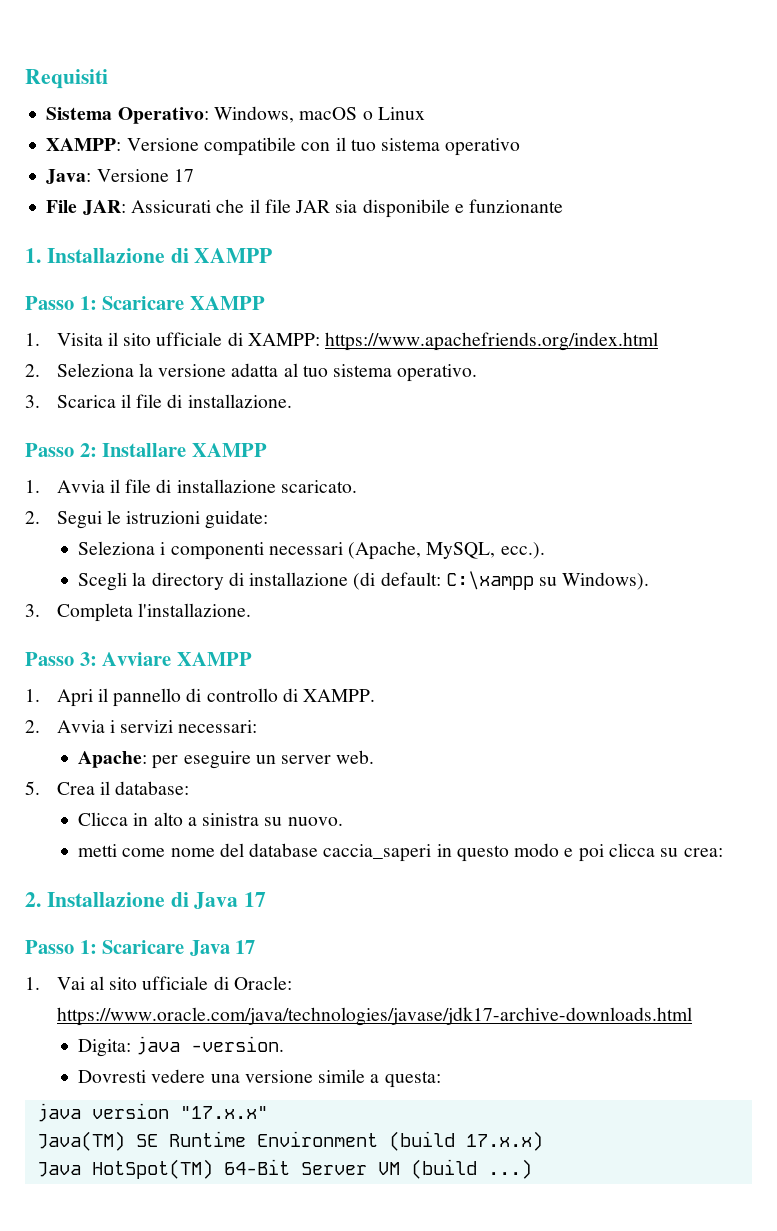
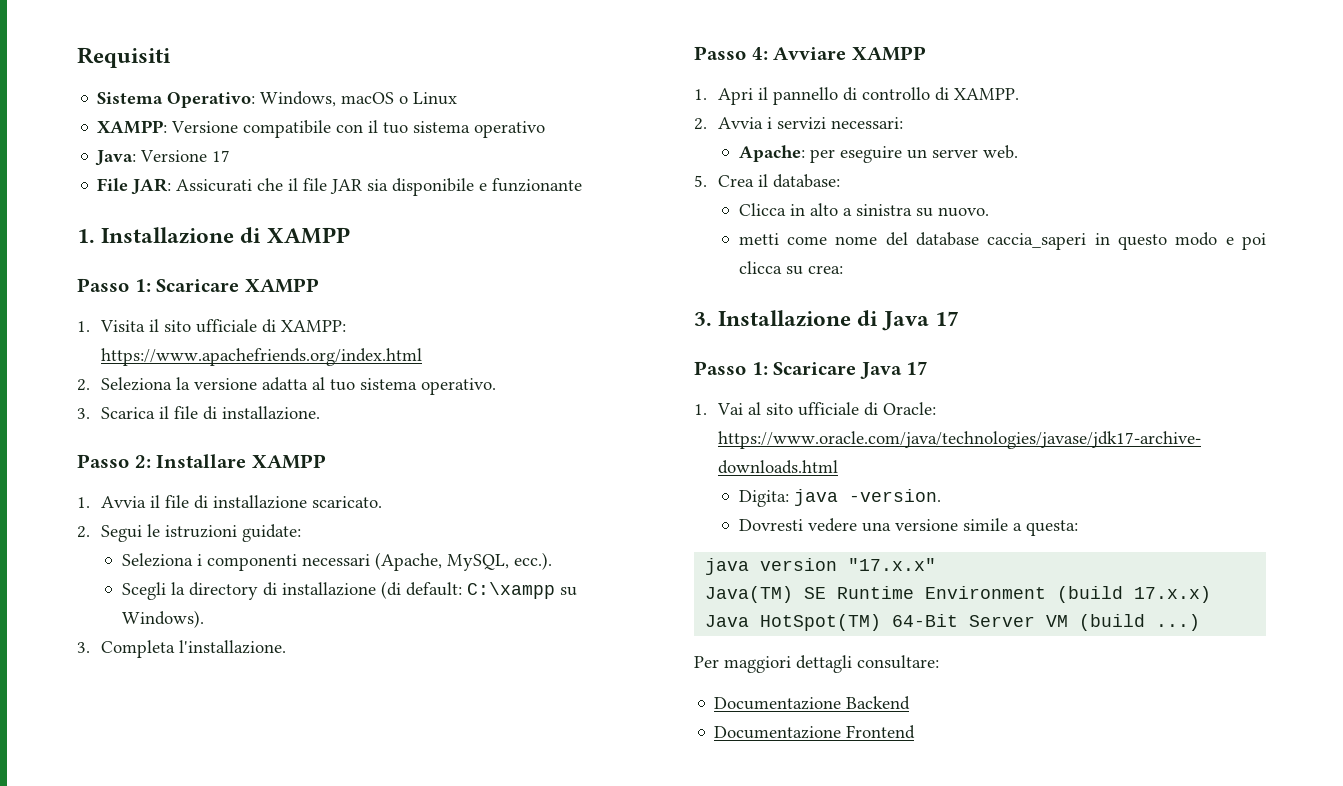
[79,652,97,666] 3: -> [751,47,768,60] 4:
[25,892,41,907] 2. -> [694,312,712,326] 3.
(532, 1169) none -> [694,655,939,673] [714,696,911,710] [714,725,916,739] // Per maggiori dettagli consultare: // Documentazione Backend // Documentazione Frontend

